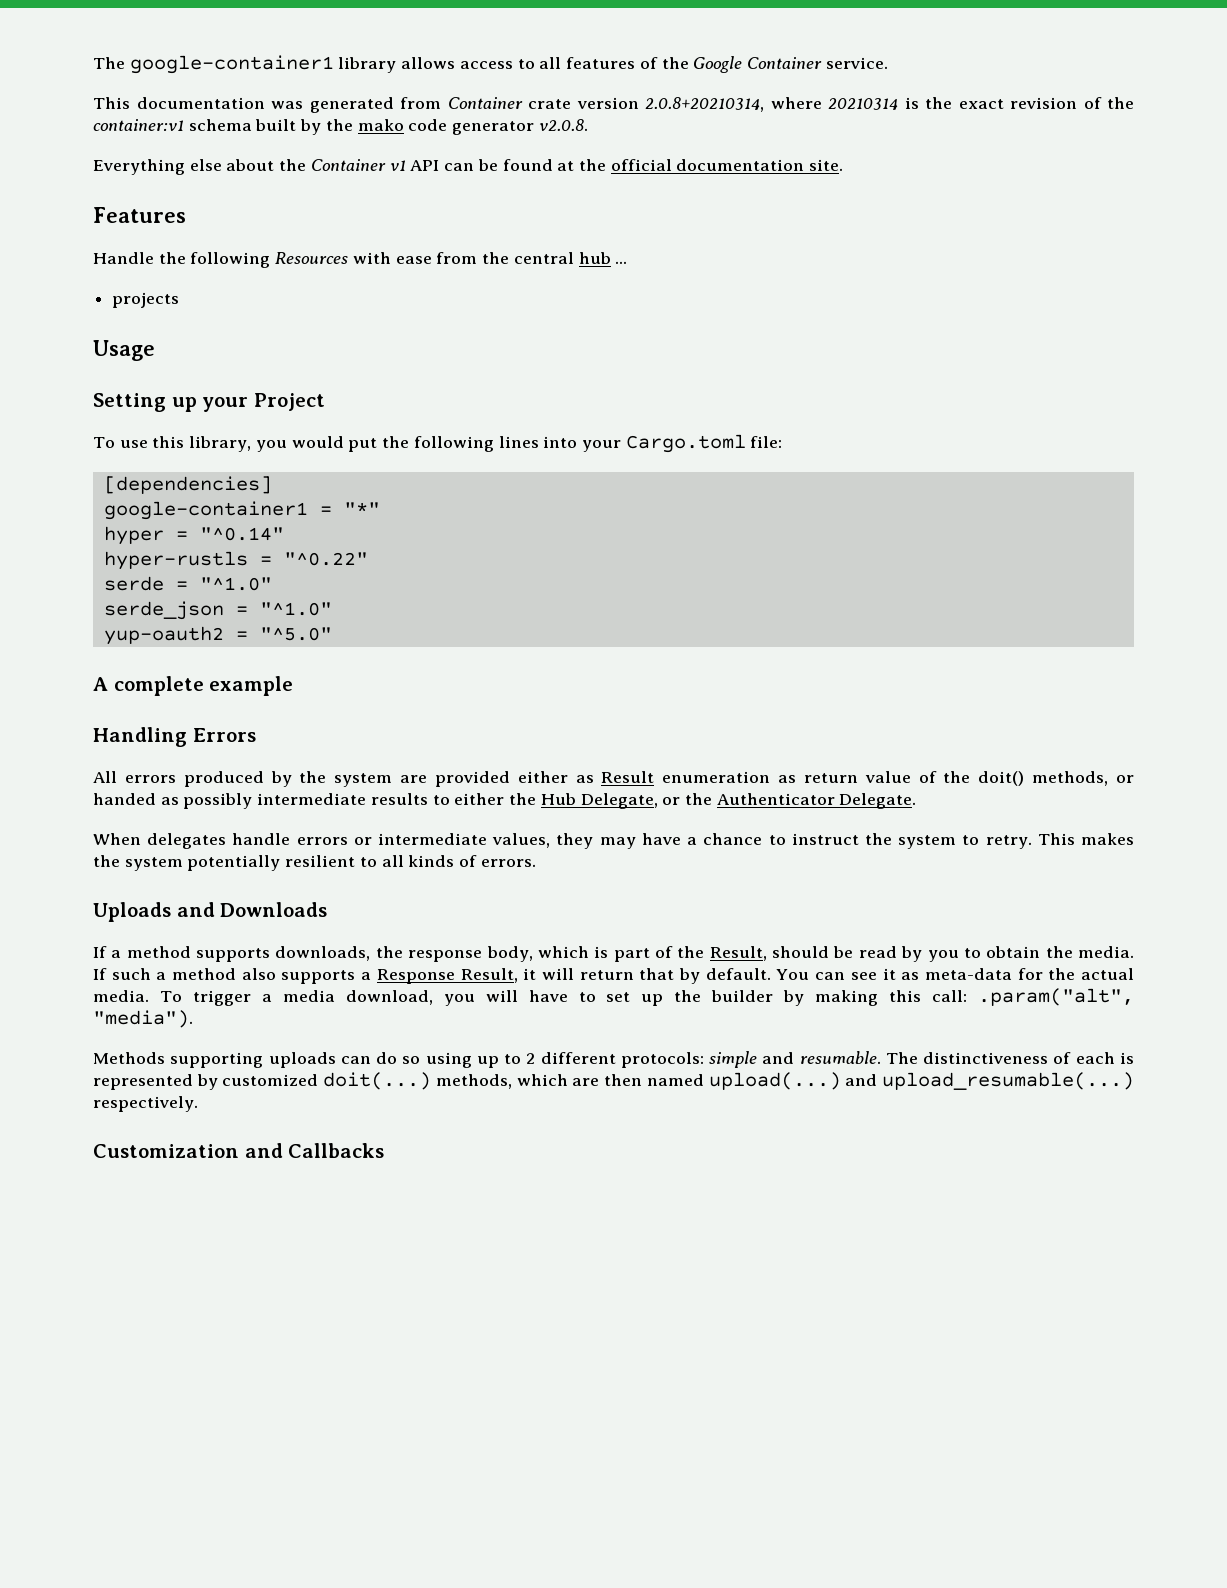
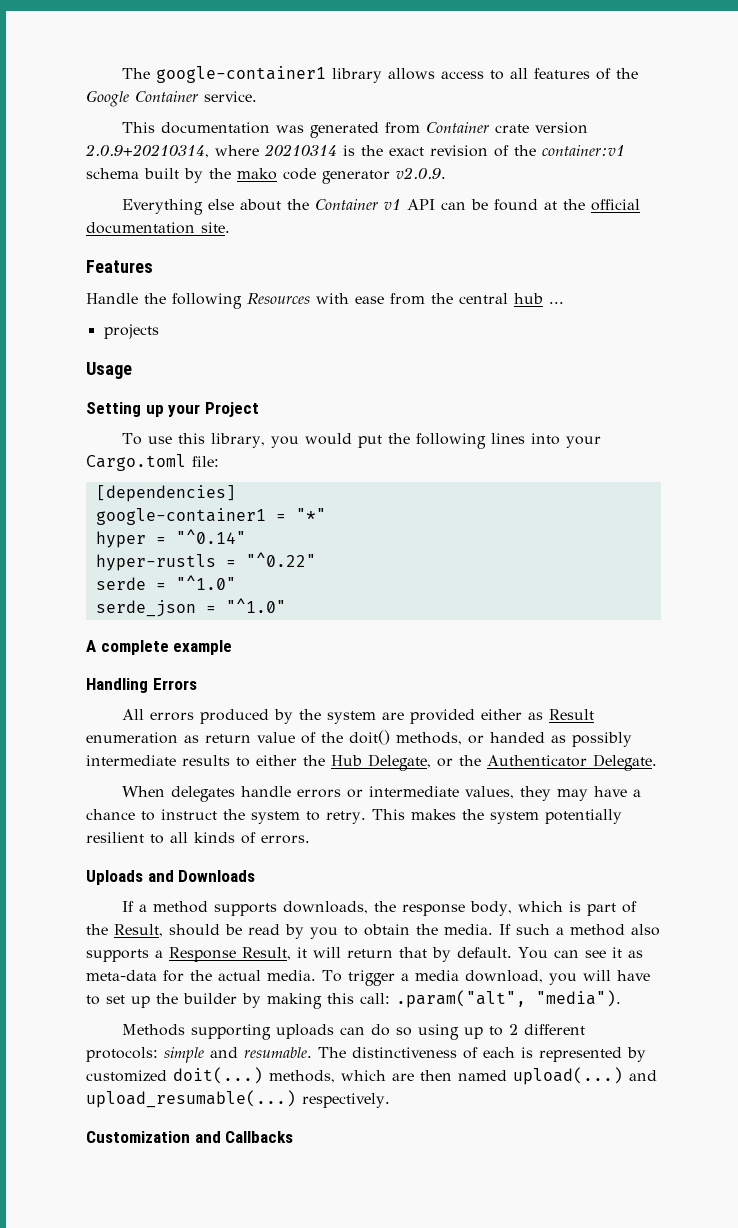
[645,97,764,112] 2.0.8+20210314, -> [85,144,209,158] 2.0.9+20210314,
[538,119,588,131] v2.0.8. -> [396,167,446,179] v2.0.9.
[103,626,332,645] // yup-oauth2 = "^5.0" -> (286, 605) none

